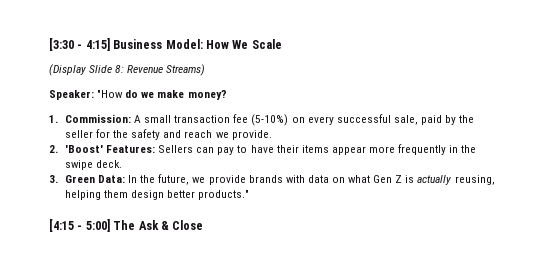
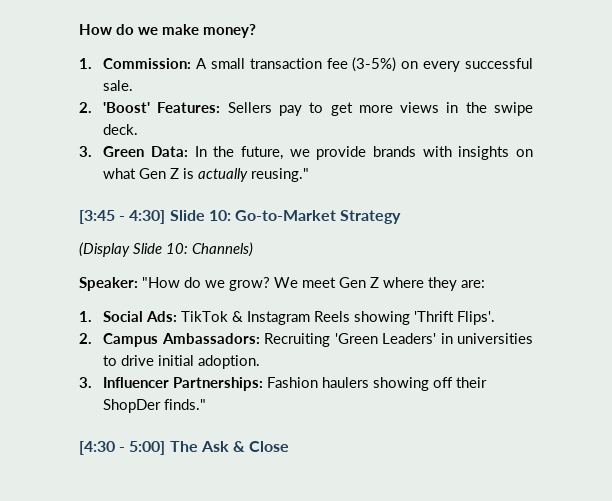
[49,38,282,51] [49,64,206,76] [49,90,124,100] [3:30 - 4:15] Business Model: How We Scale // (Display Slide 8: Revenue Streams) // Speaker: "How -> [79,24,112,35] How
[251,114,289,126] (5-10%) -> [352,57,397,72] (3-5%)
[393,115,475,125] [64,129,272,140] sale, paid by the seller for the safety and reach we provide. -> [103,80,134,91] sale.
[196,147,215,153] can -> (272, 107) none
[250,144,447,155] have their items appear more frequently -> [330,102,440,116] get more views
[307,175,329,183] data -> [458,146,510,160] insights
[454,175,495,185] [64,190,250,200] [49,219,74,232] reusing, helping them design better products." // [4:15 -> [251,168,310,182] [79,210,402,224] [79,242,253,257] [79,277,485,291] [79,311,496,325] [79,333,533,347] [103,355,261,369] [79,377,488,391] [103,399,207,413] [79,441,115,455] reusing." // [3:45 - 4:30] Slide 10: Go-to-Market Strategy // (Display Slide 10: Channels) // Speaker: "How do we grow? We meet Gen Z where they are: // 1. Social Ads: TikTok & Instagram Reels showing 'Thrift Flips'. // 2. Campus Ambassadors: Recruiting 'Green Leaders' in universities to drive initial adoption. // 3. Influencer Partnerships: Fashion haulers showing off their ShopDer finds." // [4:30

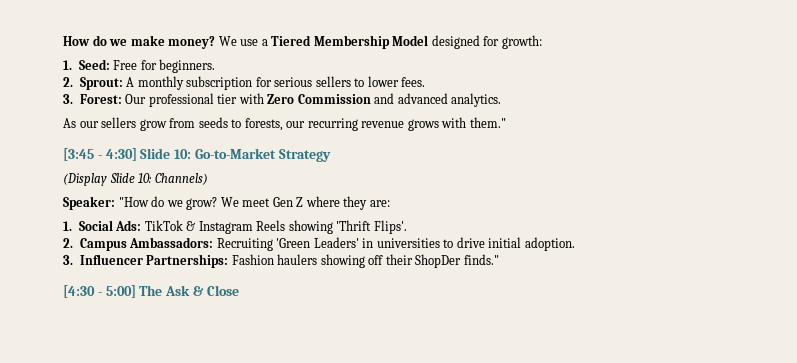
[79,57,533,72] [103,80,134,91] [79,102,533,116] [103,124,139,135] [79,146,533,160] [103,168,310,182] // 1. Commission: A small transaction fee (3-5%) on every successful sale. // 2. 'Boost' Features: Sellers pay to get more views in the swipe deck. // 3. Green Data: In the future, we provide brands with insights on what Gen Z is actually reusing." -> [218,35,542,49] [63,59,216,73] [63,76,426,90] [63,93,502,107] [63,117,506,131] We use a Tiered Membership Model designed for growth: // 1. Seed: Free for beginners. // 2. Sprout: A monthly subscription for serious sellers to lower fees. // 3. Forest: Our professional tier with Zero Commission and advanced analytics. // As our sellers grow from seeds to forests, our recurring revenue grows with them."

